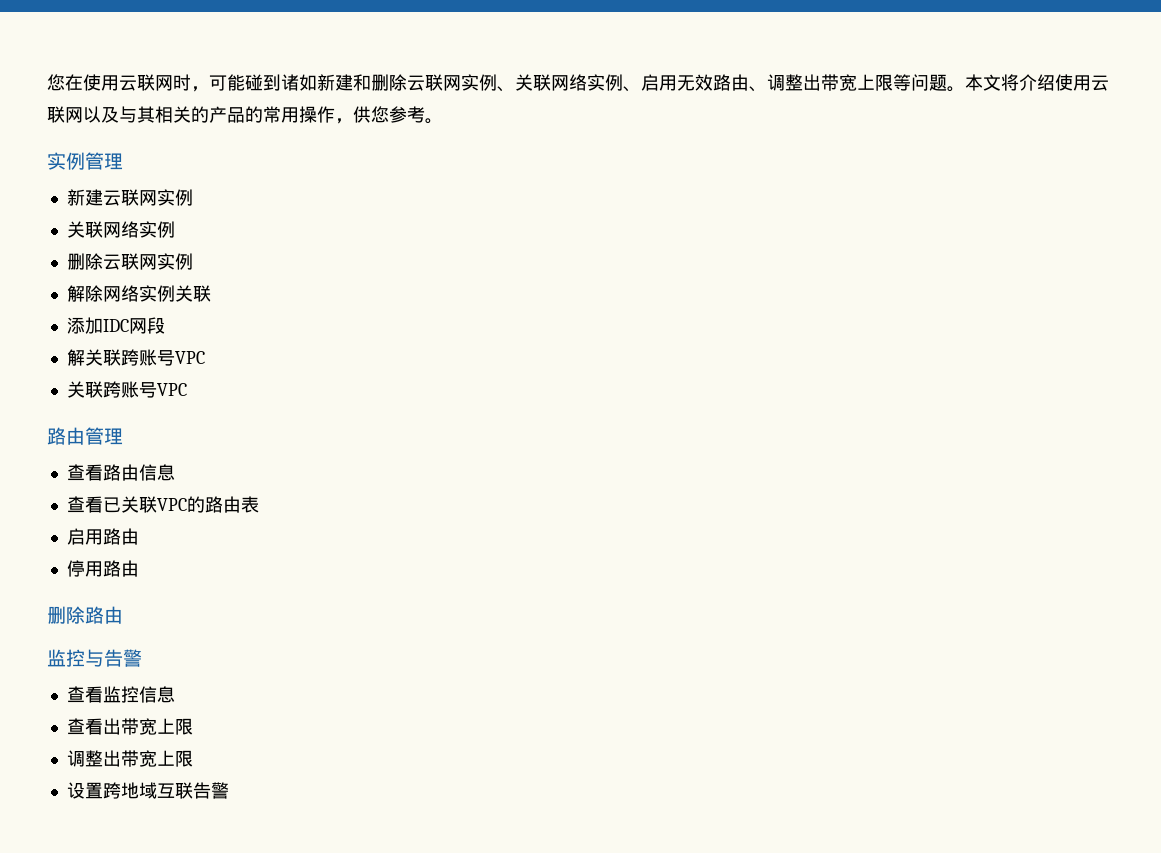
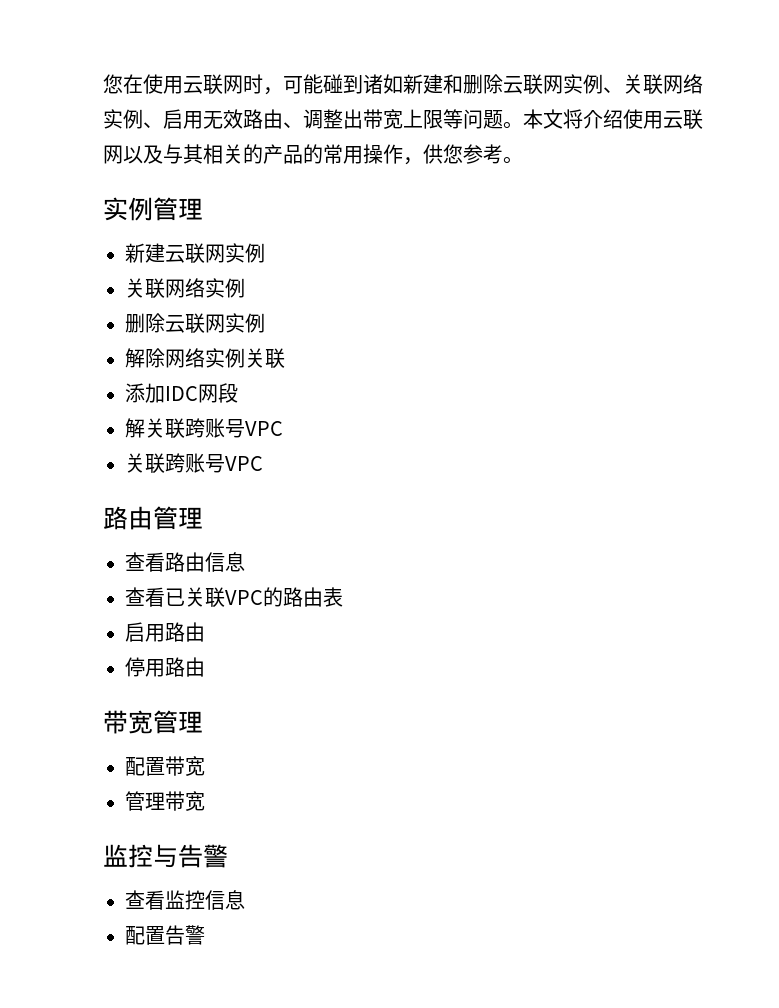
[47,606,123,624] 删除路由 -> [103,710,203,734] [125,756,205,776] [125,791,205,811] 带宽管理 // 配置带宽 // 管理带宽
[66,718,193,735] [66,750,193,767] [66,782,193,799] 查看出带宽上限 // 调整出带宽上限 // 设置跨地域互联 -> [125,926,165,945] 配置

